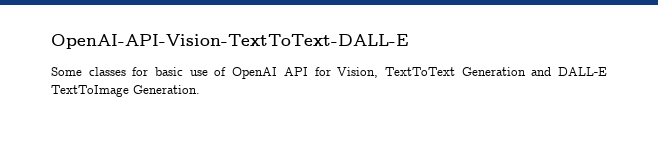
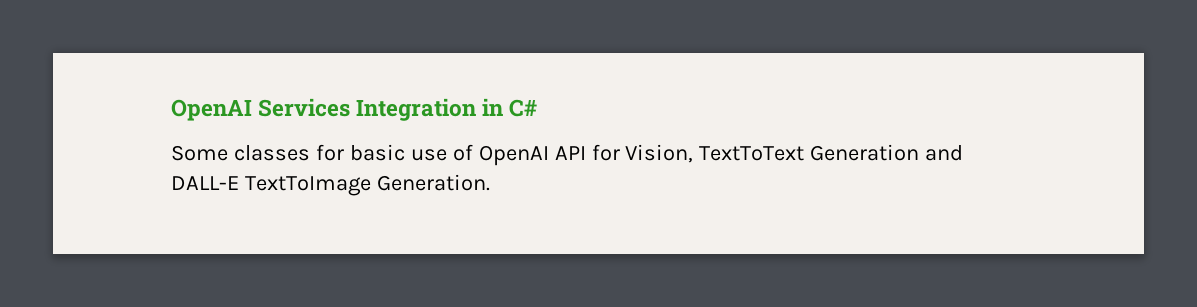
[51,34,408,49] OpenAI-API-Vision-TextToText-DALL-E -> [171,98,538,121] OpenAI Services Integration in C#

